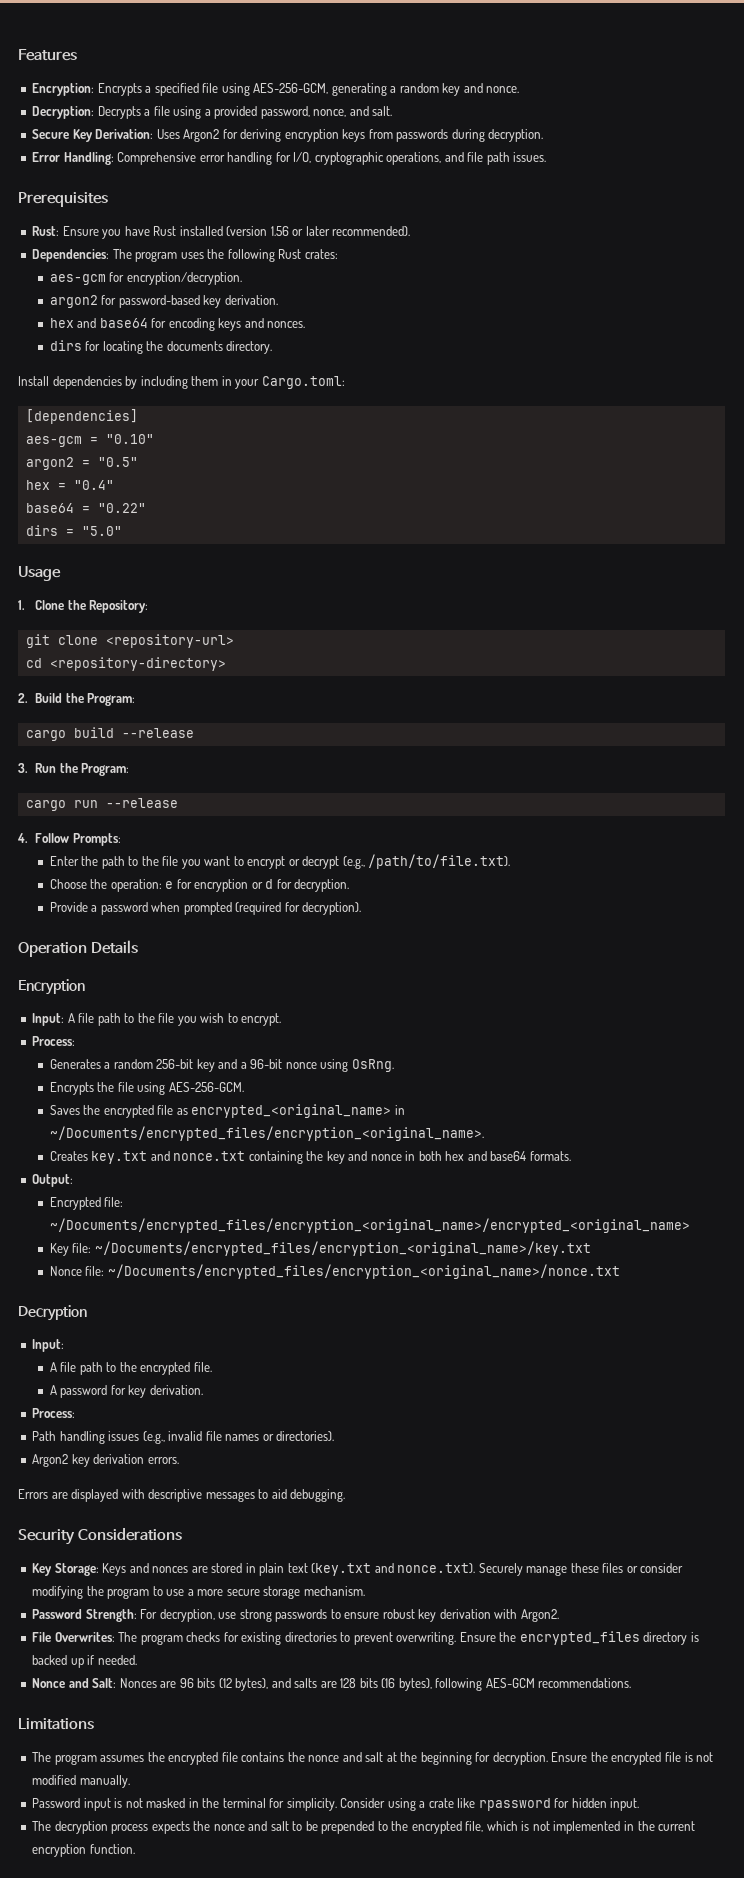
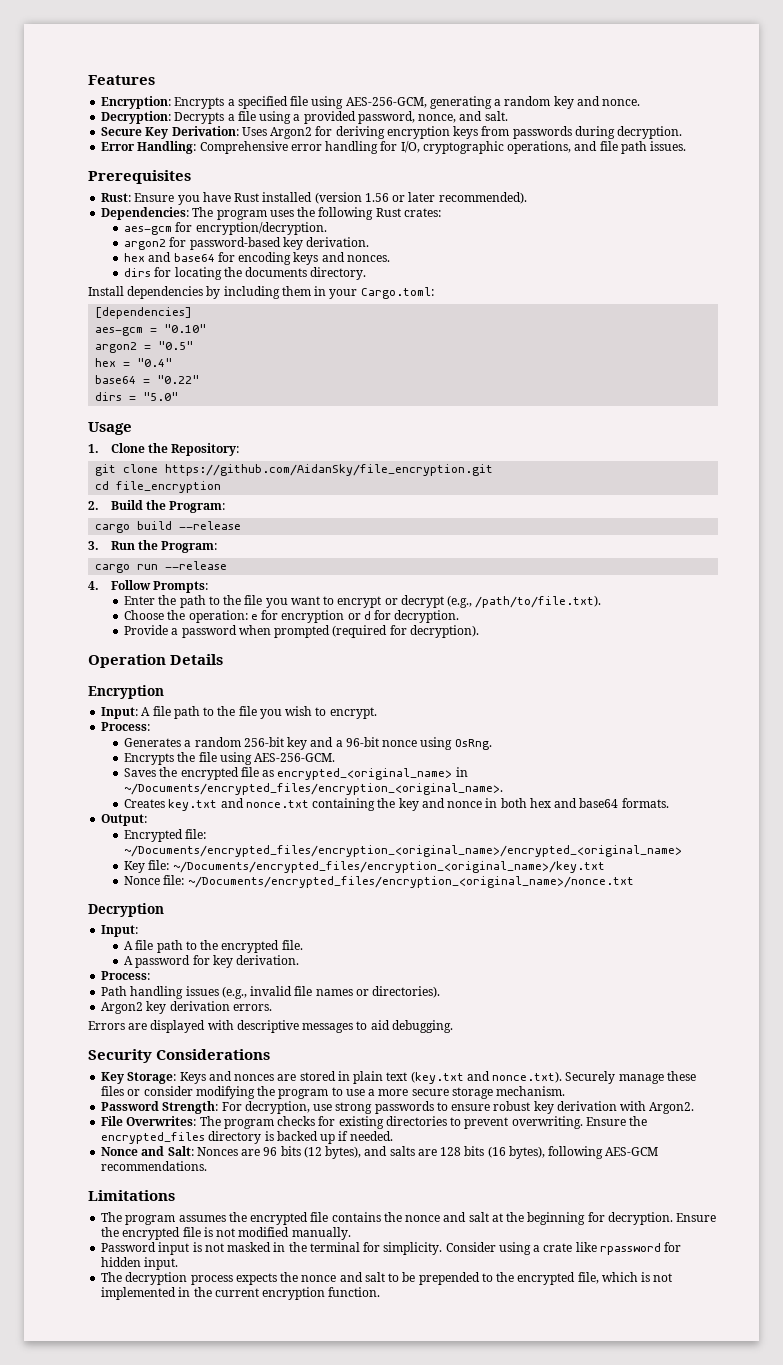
[105,634,234,648] <repository-url> -> [165,464,494,476] https://github.com/AidanSky/file_encryption.git
[49,657,226,671] <repository-directory> -> [116,481,222,493] file_encryption

